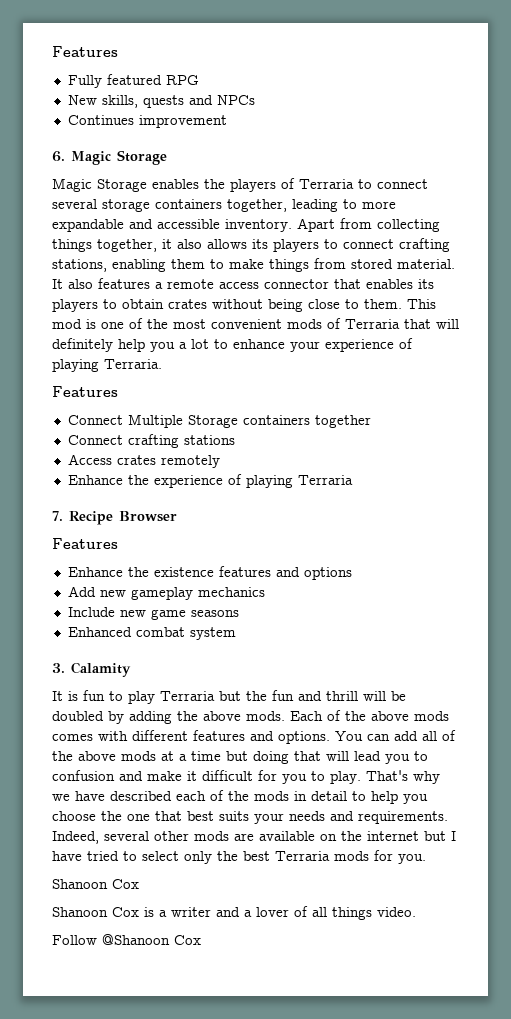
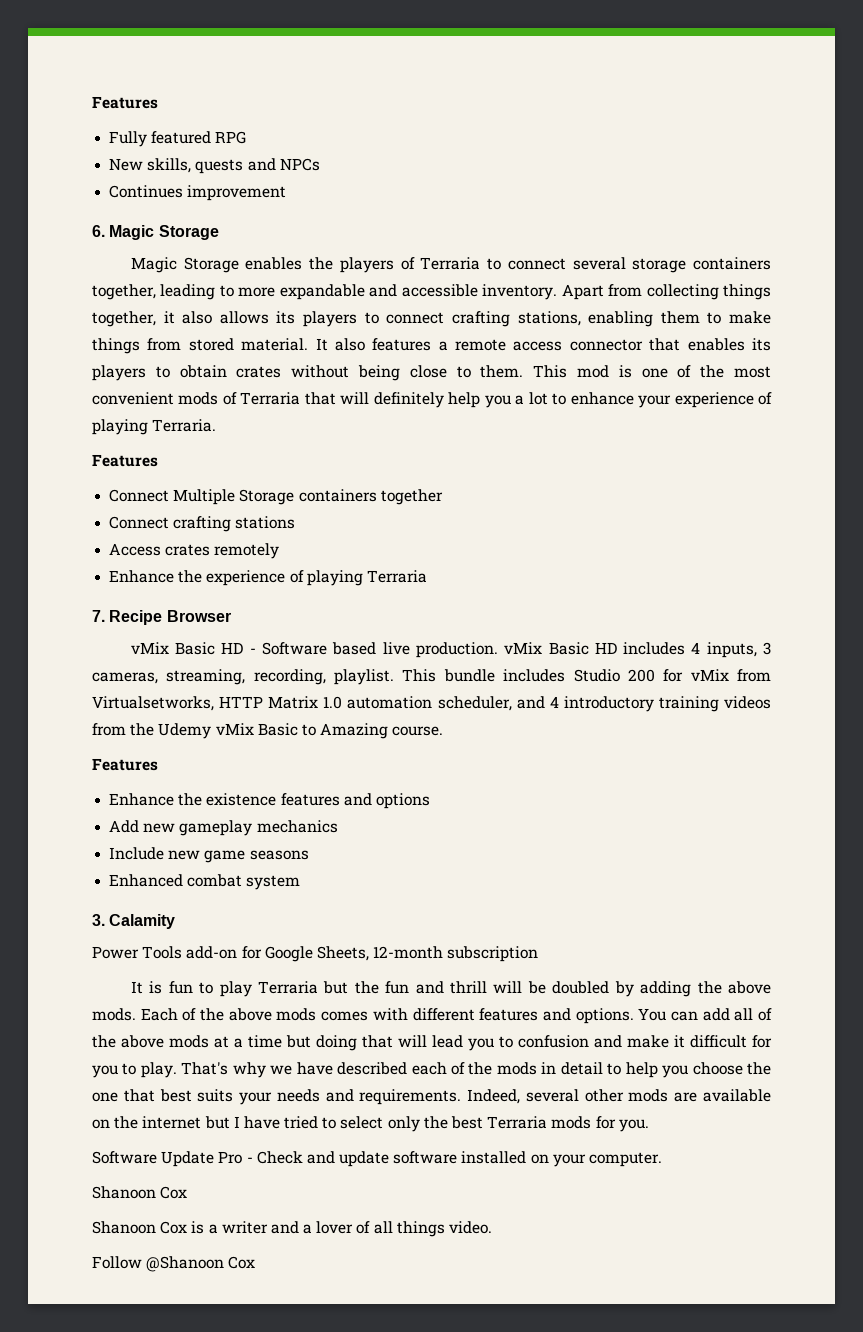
(177, 516) none -> [130,642,771,658] [92,669,771,685] [92,696,772,712] [92,723,444,739] // vMix Basic HD - Software based live production. vMix Basic HD includes 4 inputs, 3 cameras, streaming, recording, playlist. This bundle includes Studio 200 for vMix from Virtualsetworks, HTTP Matrix 1.0 automation scheduler, and 4 introductory training videos from the Udemy vMix Basic to Amazing course.
(131, 669) none -> [92,946,539,962] // Power Tools add-on for Google Sheets, 12-month subscription
(426, 859) none -> [92,1151,663,1167] // Software Update Pro - Check and update software installed on your computer.

